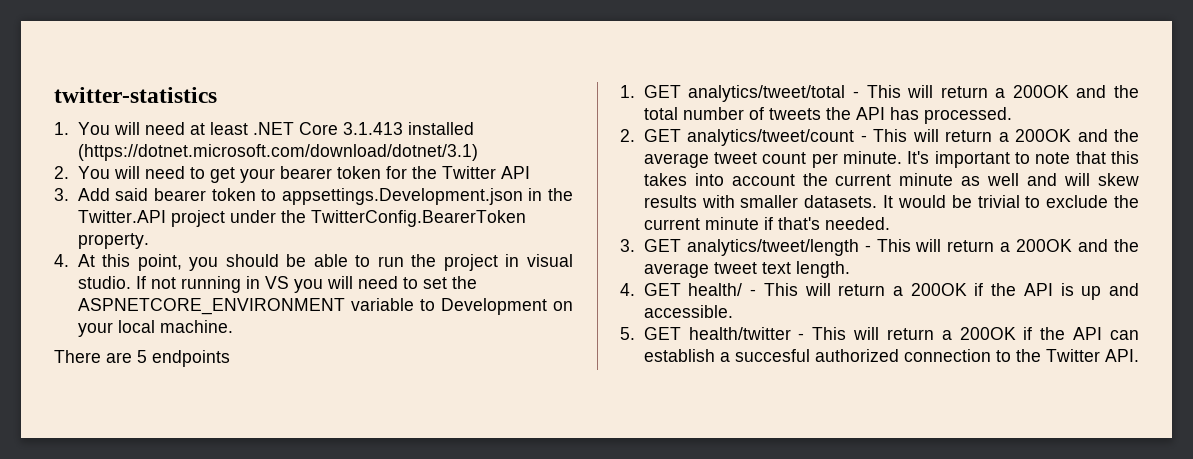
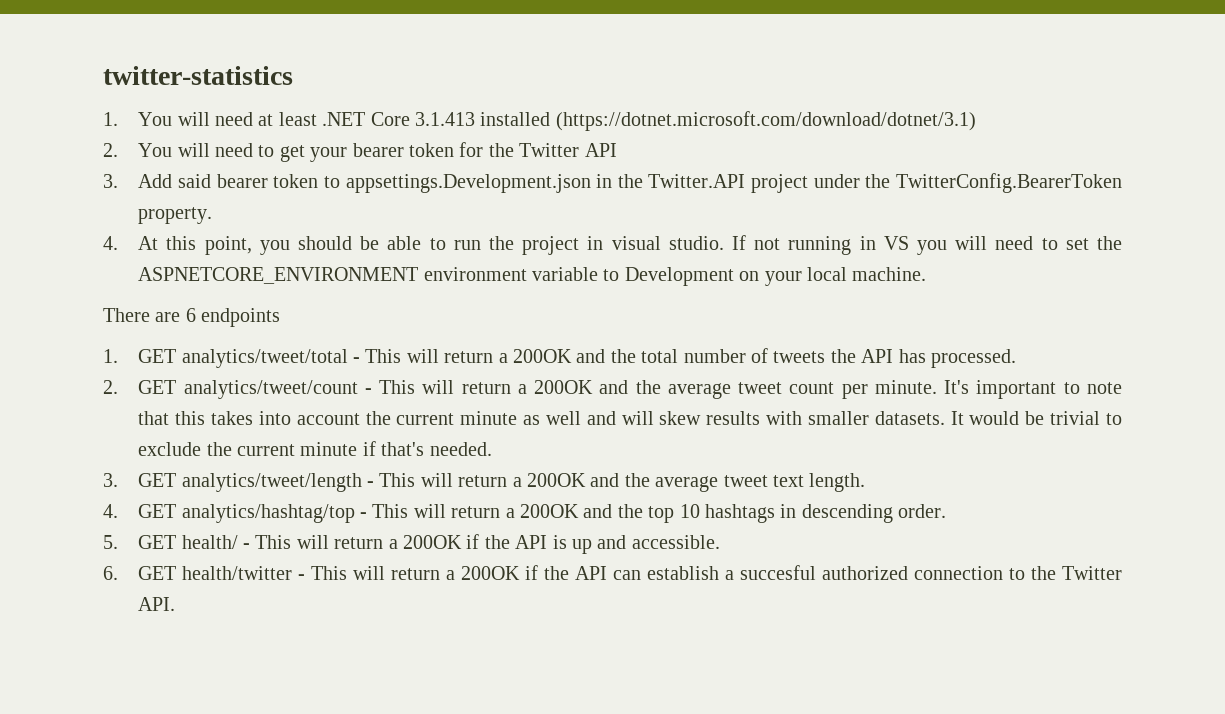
(345, 306) none -> [423,267,527,281] environment
[137,350,147,363] 5 -> [185,308,196,322] 6
(681, 289) none -> [181,504,947,523] [103,535,177,549] analytics/hashtag/top - This will return a 200OK and the top 10 hashtags in descending order. // 5. GET
[620,327,635,340] 5. -> [103,566,118,580] 6.

